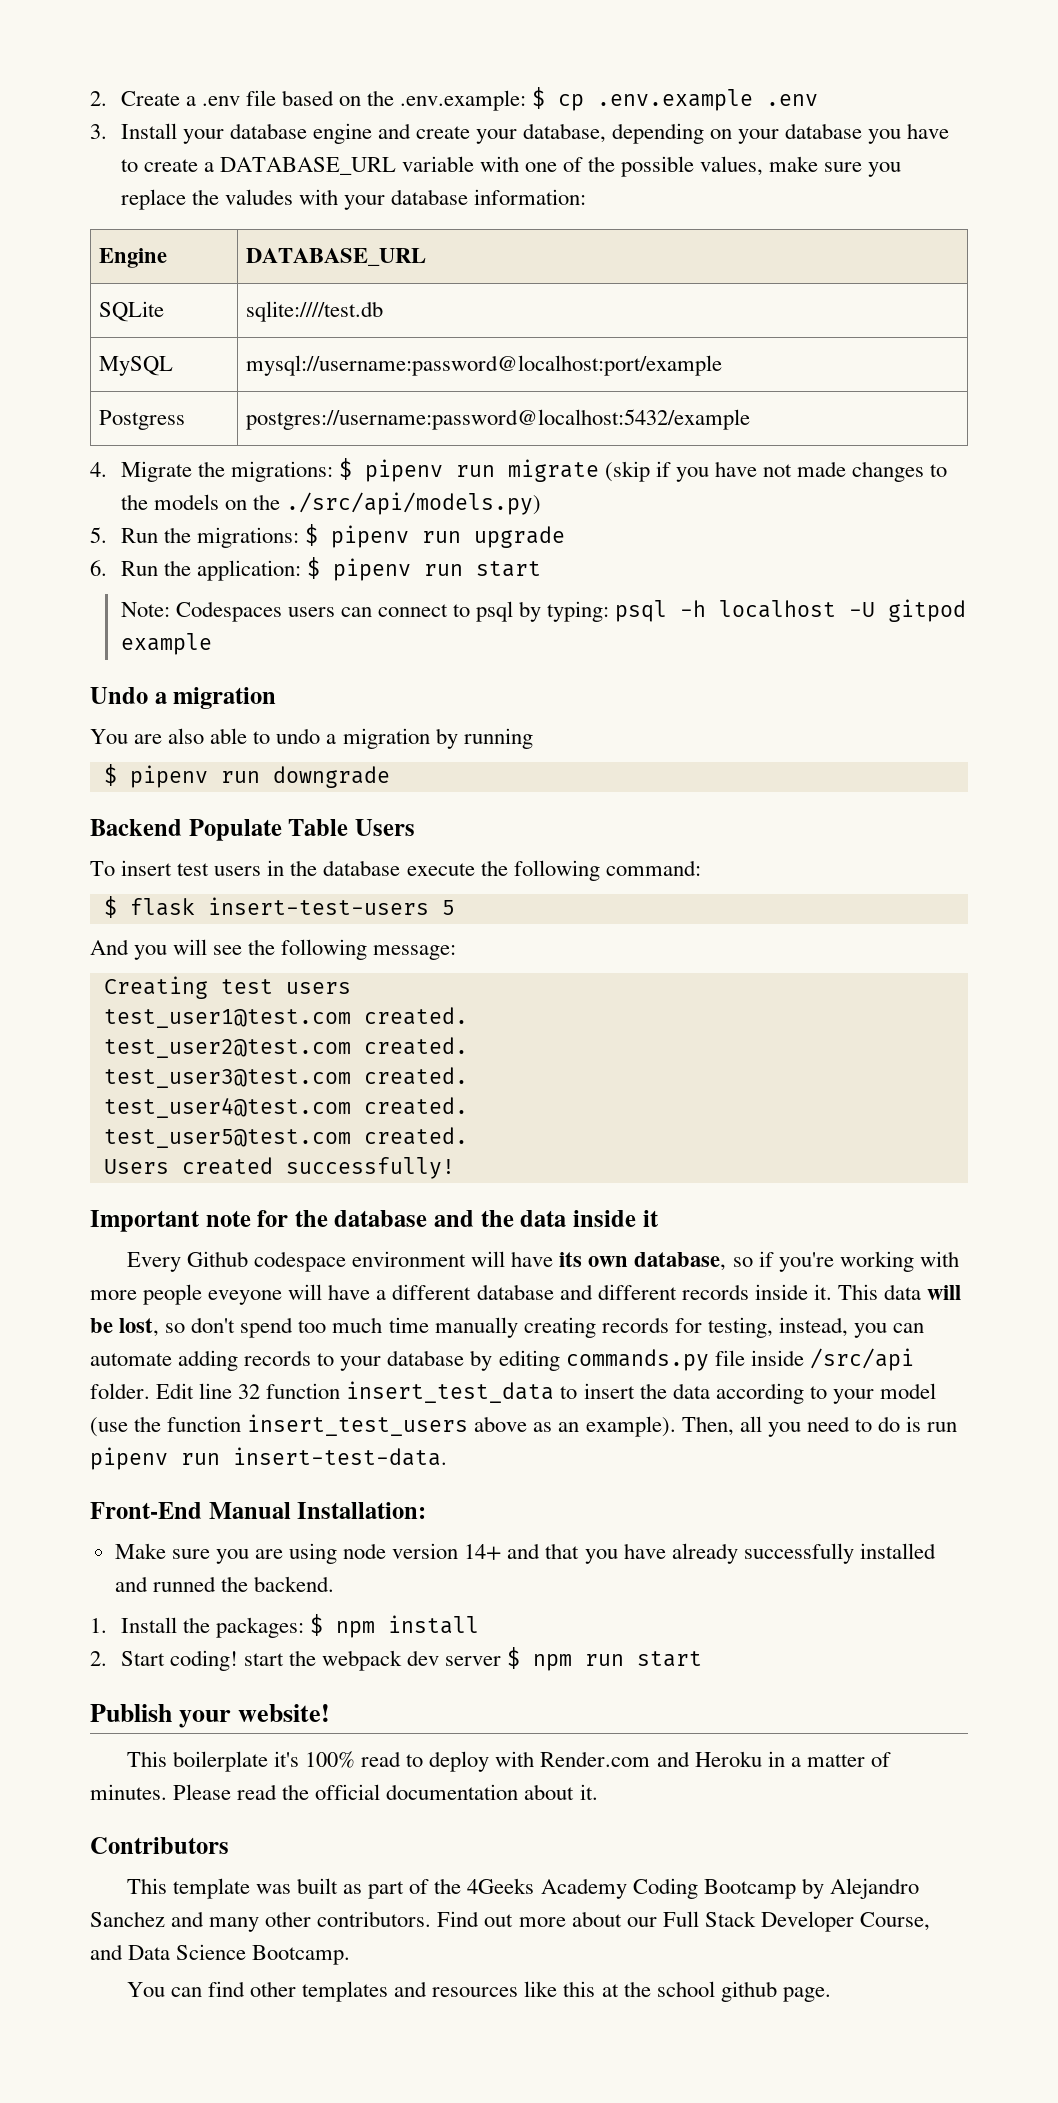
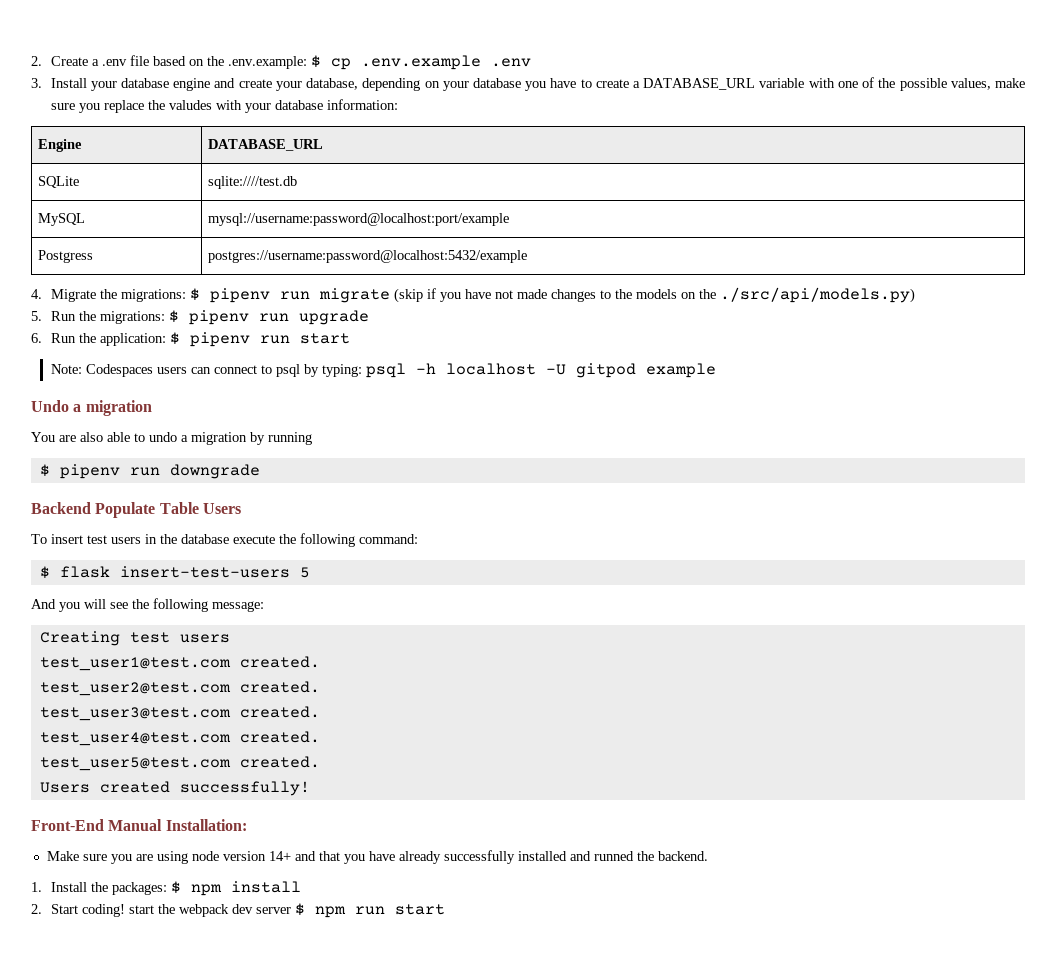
[90,1210,659,1232] [126,1251,959,1272] [90,1284,962,1305] [90,1317,925,1338] [90,1348,914,1371] [90,1381,936,1404] [90,1414,958,1437] [90,1447,447,1470] // Important note for the database and the data inside it // Every Github codespace environment will have its own database, so if you're working with more people eveyone will have a different database and different records inside it. This data will be lost, so don't spend too much time manually creating records for testing, instead, you can automate adding records to your database by editing commands.py file inside /src/api folder. Edit line 32 function insert_test_data to insert the data according to your model (use the function insert_test_users above as an example). Then, all you need to do is run pipenv run insert-test-data. -> (310, 788) none
[90,1704,331,1728] [126,1751,891,1772] [90,1784,598,1800] [90,1837,229,1854] [126,1878,919,1899] [90,1911,930,1932] [90,1944,351,1965] [126,1981,831,2002] // Publish your website! // This boilerplate it's 100% read to deploy with Render.com and Heroku in a matter of minutes. Please read the official documentation about it. // Contributors // This template was built as part of the 4Geeks Academy Coding Bootcamp by Alejandro Sanchez and many other contributors. Find out more about our Full Stack Developer Course, and Data Science Bootcamp. // You can find other templates and resources like this at the school github page. -> (445, 909) none

